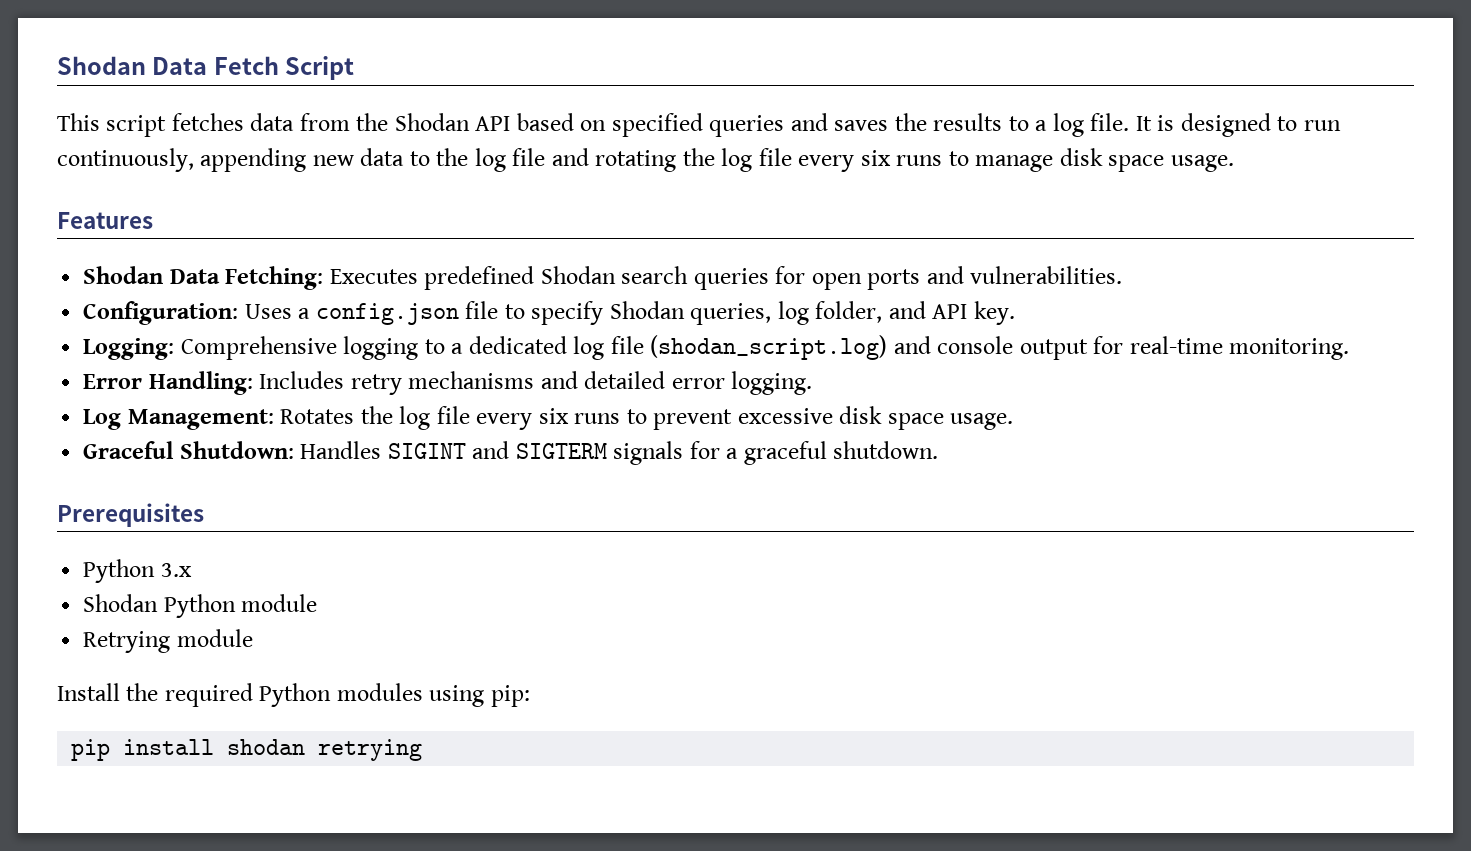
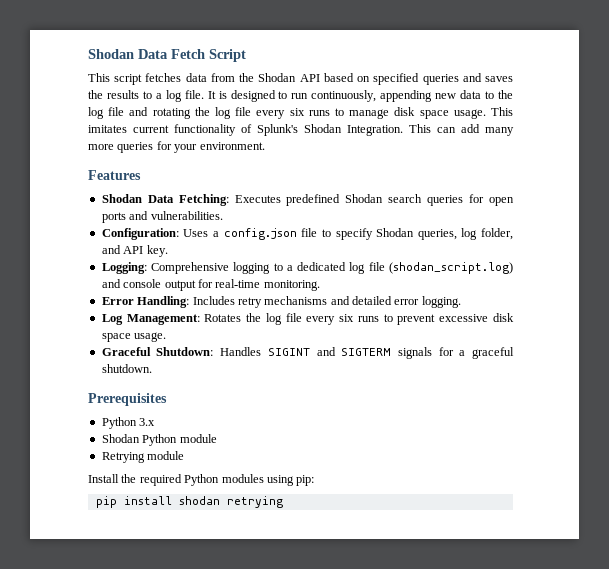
(1234, 163) none -> [490,107,513,116] [88,124,514,136] [88,141,265,153] This imitates current functionality of Splunk's Shodan Integration. This can add many more queries for your environment.

